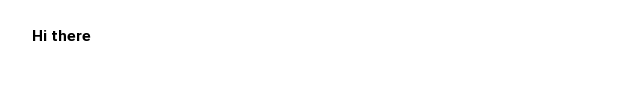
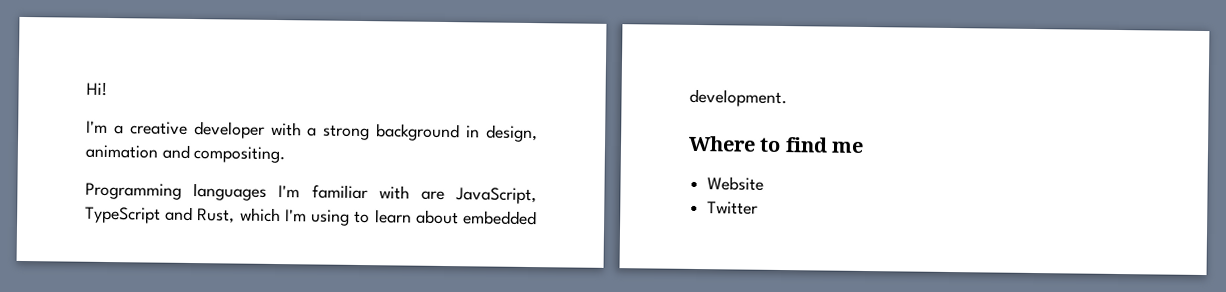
[32,30,92,41] Hi there -> [86,81,107,96] [86,120,539,143] [85,144,286,164] [85,182,537,205] [85,206,537,226] [689,88,787,108] [688,135,865,153] [707,176,765,191] [707,201,759,215] Hi! // I'm a creative developer with a strong background in design, animation and compositing. // Programming languages I'm familiar with are JavaScript, TypeScript and Rust, which I'm using to learn about embedded development. // Where to find me // Website // Twitter

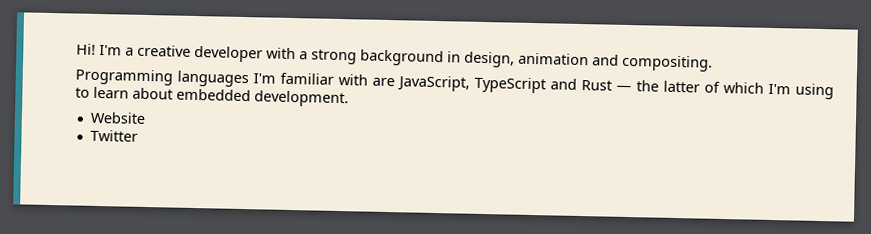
(107, 88) // -> (96, 49) none
[197,208,236,224] Rust, -> [581,80,720,93] Rust — the latter of
[688,135,865,153] // Where to find me -> (349, 99) none

